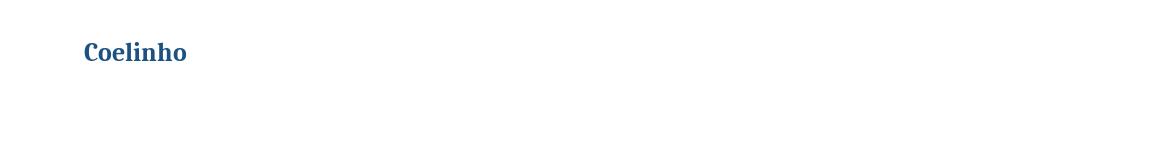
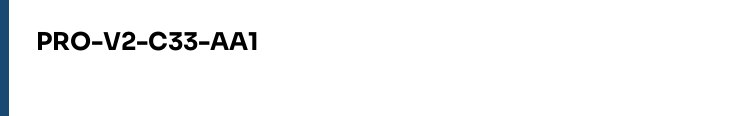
[84,42,187,61] Coelinho -> [36,31,258,51] PRO-V2-C33-AA1

